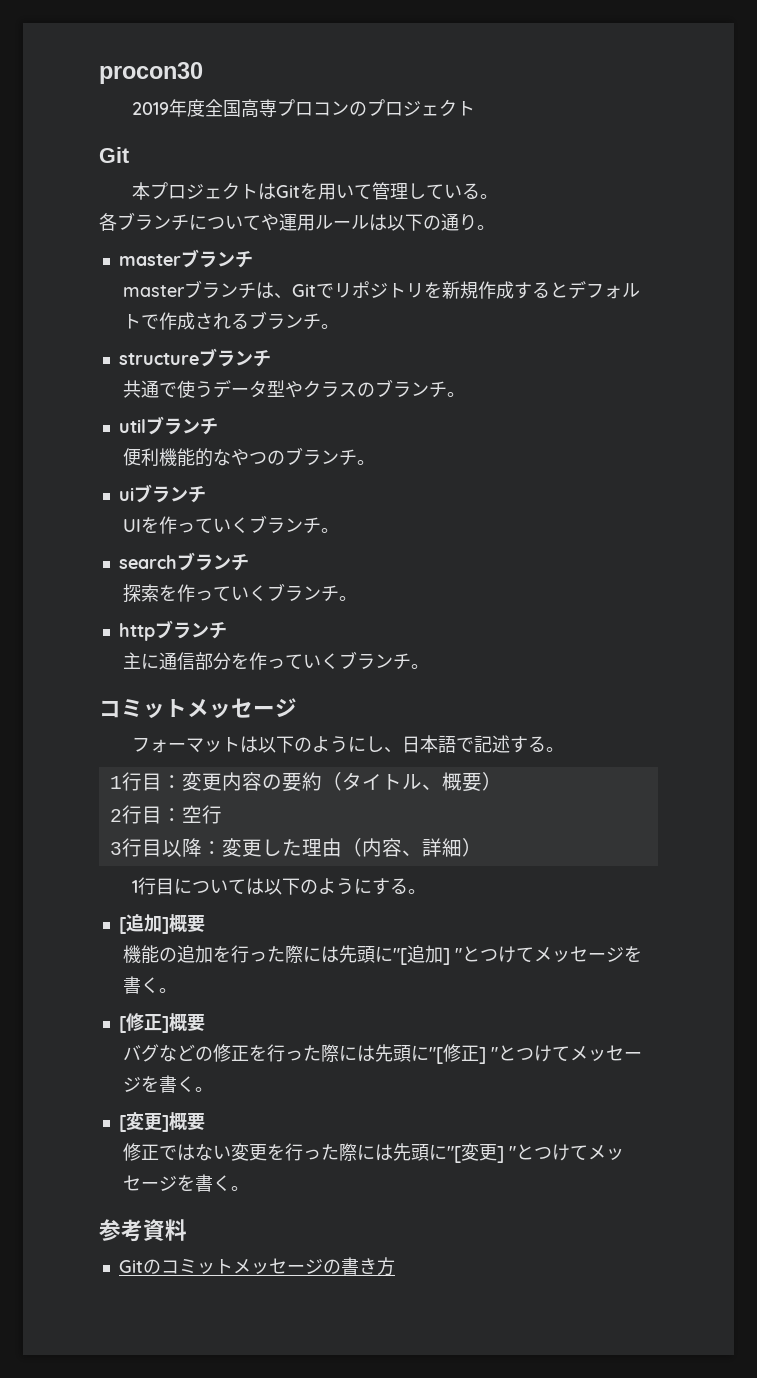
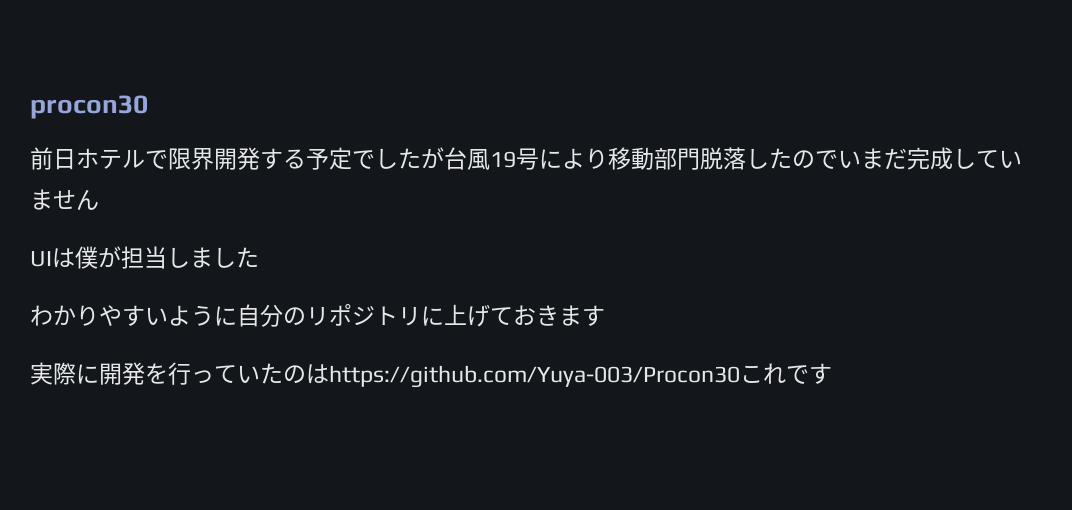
[132,99,476,118] [99,147,129,163] [132,182,499,200] [99,212,495,231] [118,249,253,268] [123,280,641,299] [123,311,340,330] [118,348,271,367] [123,379,466,398] [118,416,218,435] [123,447,376,467] [118,484,206,503] [123,515,340,534] [118,552,249,571] [123,583,358,603] [118,620,227,641] [123,651,430,670] [99,698,297,718] [132,735,565,753] [109,772,502,792] [109,805,222,824] [109,838,482,857] [132,877,427,895] [118,914,205,934] [123,945,643,965] [123,976,178,994] [118,1013,205,1033] [123,1044,643,1064] [123,1075,214,1093] [118,1112,205,1132] [123,1143,625,1163] [123,1174,250,1192] [99,1219,187,1242] [118,1257,395,1276] 2019年度全国高専プロコンのプロジェクト // Git // 本プロジェクトはGitを用いて管理している。 // 各ブランチについてや運用ルールは以下の通り。 // masterブランチ // masterブランチは、Gitでリポジトリを新規作成するとデフォルトで作成されるブランチ。 // structureブランチ // 共通で使うデータ型やクラスのブランチ。 // utilブランチ // 便利機能的なやつのブランチ。 // uiブランチ // UIを作っていくブランチ。 // searchブランチ // 探索を作っていくブランチ。 // httpブランチ // 主に通信部分を作っていくブランチ。 // コミットメッセージ // フォーマットは以下のようにし、日本語で記述する。 // 1行目：変更内容の要約（タイトル、概要） // 2行目：空行 // 3行目以降：変更した理由（内容、詳細） // 1行目については以下のようにする。 // [追加]概要 // 機能の追加を行った際には先頭に"[追加] "とつけてメッセージを書く。 // [修正]概要 // バグなどの修正を行った際には先頭に"[修正] "とつけてメッセージを書く。 // [変更]概要 // 修正ではない変更を行った際には先頭に"[変更] "とつけてメッセージを書く。 // 参考資料 // Gitのコミットメッセージの書き方 -> [30,147,1022,170] [30,189,99,210] [30,246,259,269] [30,304,605,327] [30,362,832,388] 前日ホテルで限界開発する予定でしたが台風19号により移動部門脱落したのでいまだ完成していません // UIは僕が担当しました // わかりやすいように自分のリポジトリに上げておきます // 実際に開発を行っていたのはhttps://github.com/Yuya-003/Procon30これです

